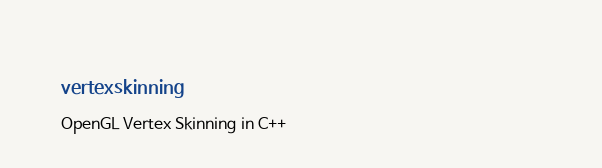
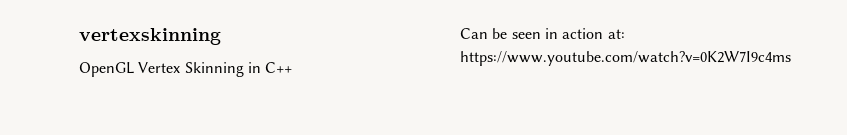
(286, 123) none -> [460,28,625,39] [460,51,791,66] // Can be seen in action at: https://www.youtube.com/watch?v=0K2W7I9c4ms

